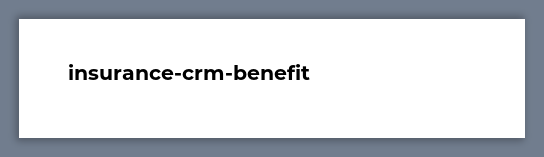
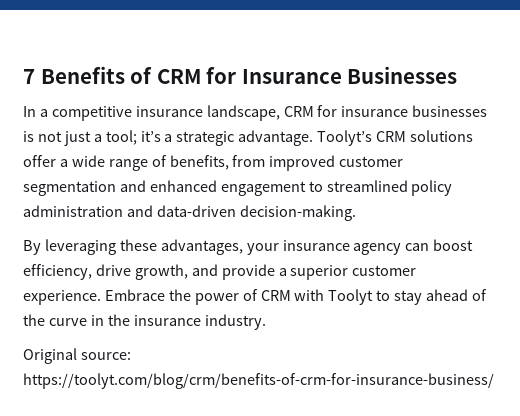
[68,64,310,80] insurance-crm-benefit -> [23,66,458,84] [23,105,488,121] [23,130,474,146] [23,155,404,171] [23,180,453,196] [23,205,356,221] [23,239,474,255] [23,264,417,280] [23,289,488,305] [23,314,266,330] [23,348,131,364] [23,373,494,389] 7 Benefits of CRM for Insurance Businesses // In a competitive insurance landscape, CRM for insurance businesses is not just a tool; it’s a strategic advantage. Toolyt’s CRM solutions offer a wide range of benefits, from improved customer segmentation and enhanced engagement to streamlined policy administration and data-driven decision-making. // By leveraging these advantages, your insurance agency can boost efficiency, drive growth, and provide a superior customer experience. Embrace the power of CRM with Toolyt to stay ahead of the curve in the insurance industry. // Original source: https://toolyt.com/blog/crm/benefits-of-crm-for-insurance-business/

